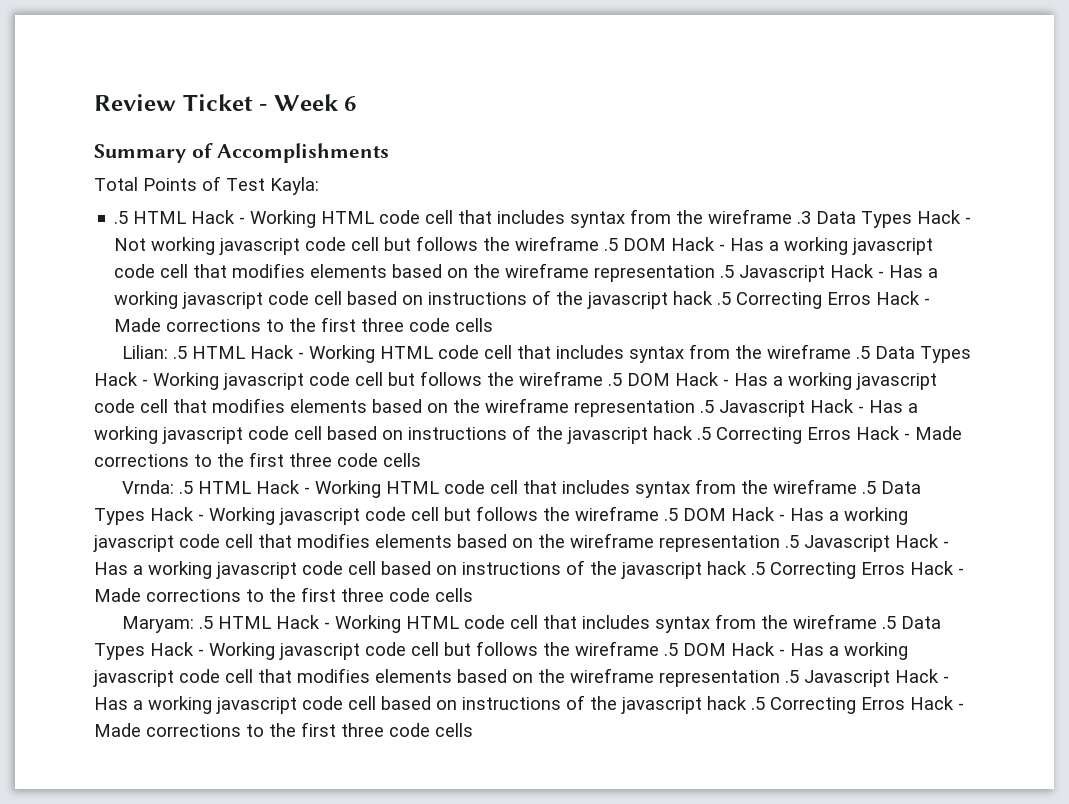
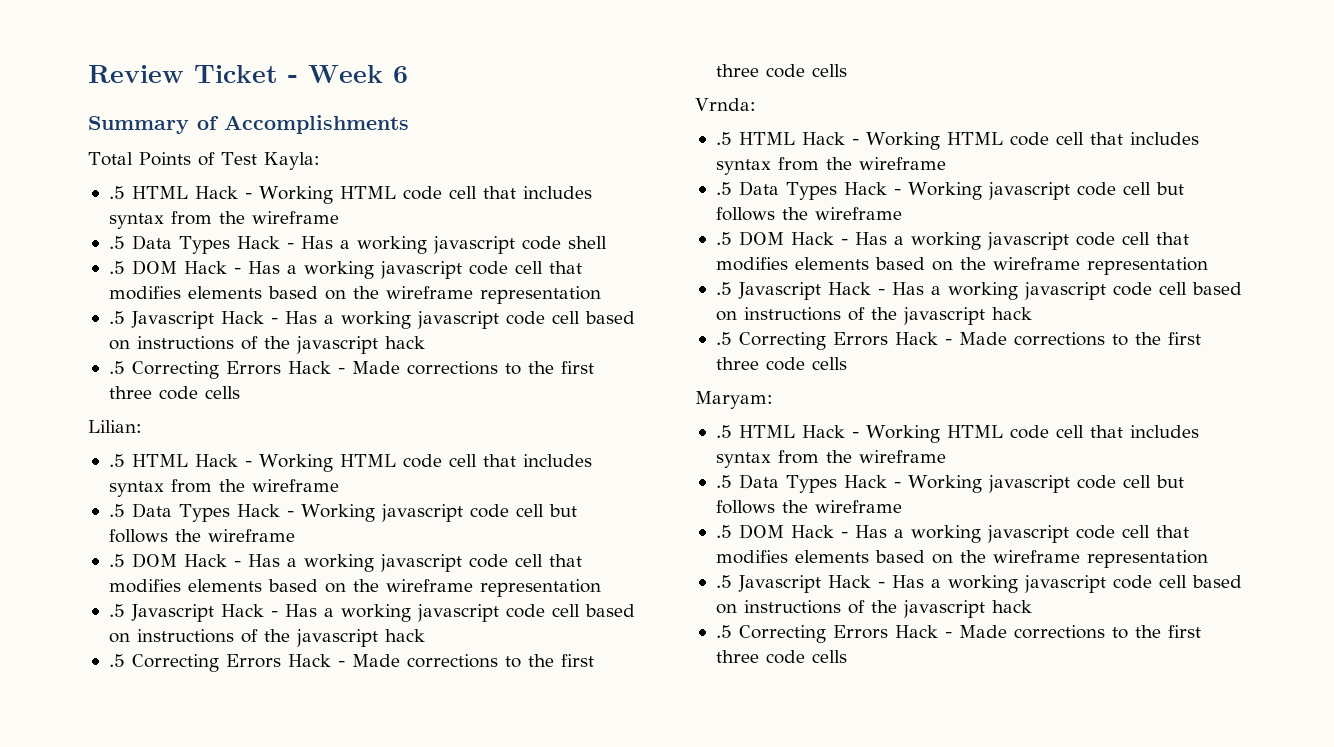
[797,210,972,228] [114,236,600,255] .3 Data Types Hack - Not working javascript code cell but follows the wireframe -> [108,235,607,254] // .5 Data Types Hack - Has a working javascript code shell //
(716, 273) none -> (601, 295) //
[717,292,872,309] .5 Correcting Erros -> [108,361,281,379] // .5 Correcting Errors
(168, 352) none -> (142, 426) //
(851, 351) none -> (339, 485) //
(603, 378) none -> (295, 535) //
(695, 408) none -> (601, 588) //
[697,427,851,444] .5 Correcting Erros -> [108,654,281,672] // .5 Correcting Errors
(174, 487) none -> (756, 104) //
(857, 486) none -> (946, 163) //
(659, 513) none -> (902, 213) //
(780, 543) none -> (1208, 266) //
[751,562,905,579] .5 Correcting Erros -> [715,332,888,350] // .5 Correcting Errors
(194, 624) none -> (773, 400) //
(877, 621) none -> (946, 456) //
(659, 648) none -> (902, 506) //
(780, 678) none -> (1208, 559) //
[751,697,905,714] .5 Correcting Erros -> [715,625,888,643] // .5 Correcting Errors

